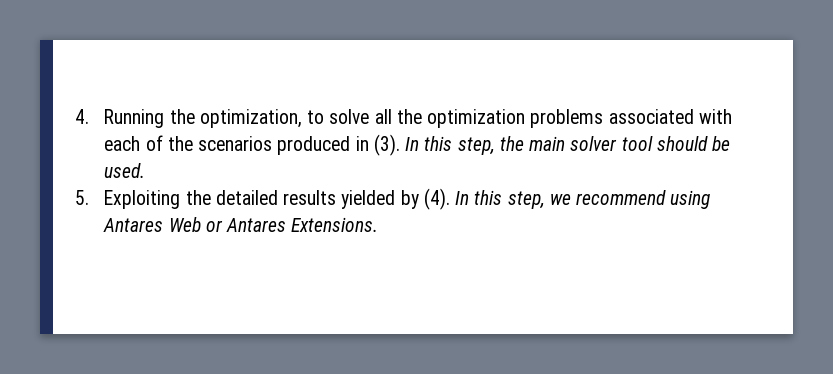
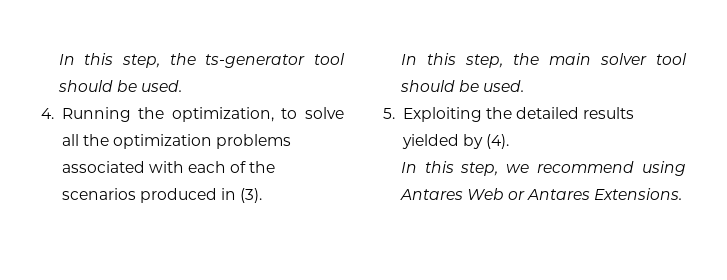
(75, 116) none -> [58,53,345,68] [57,80,183,92] In this step, the ts-generator tool should be used. //
(400, 145) none -> (263, 195) //
(450, 199) none -> (510, 141) //

